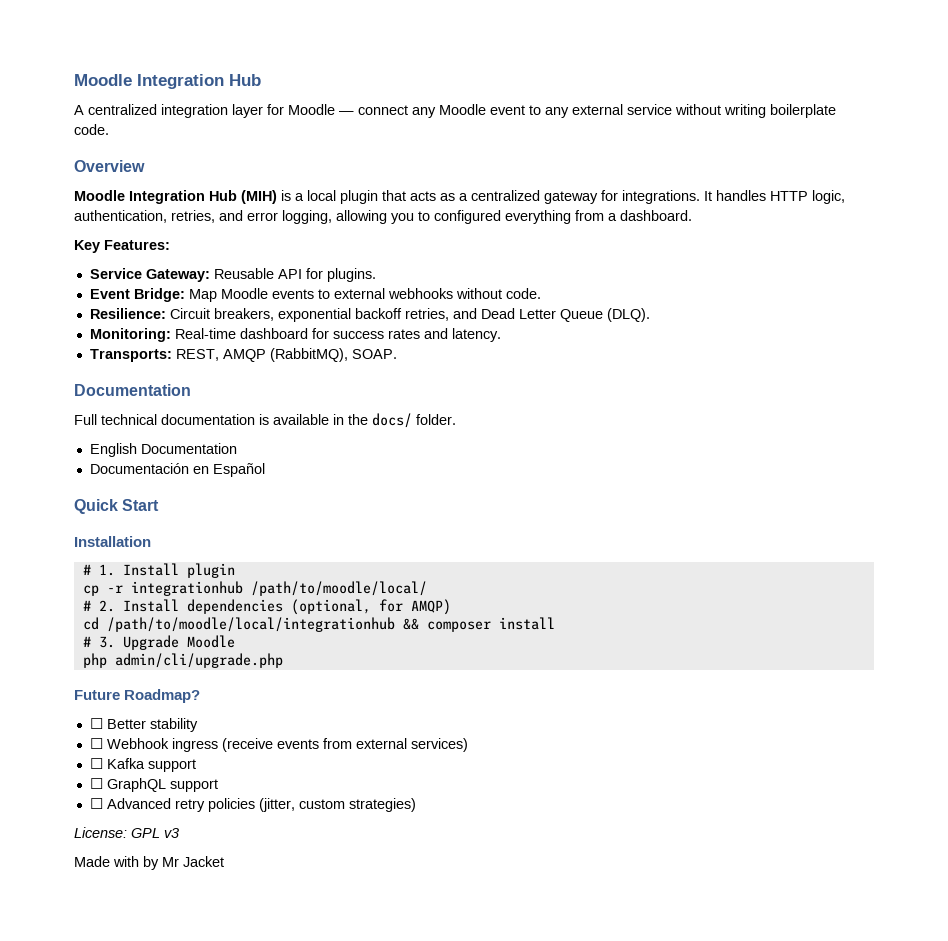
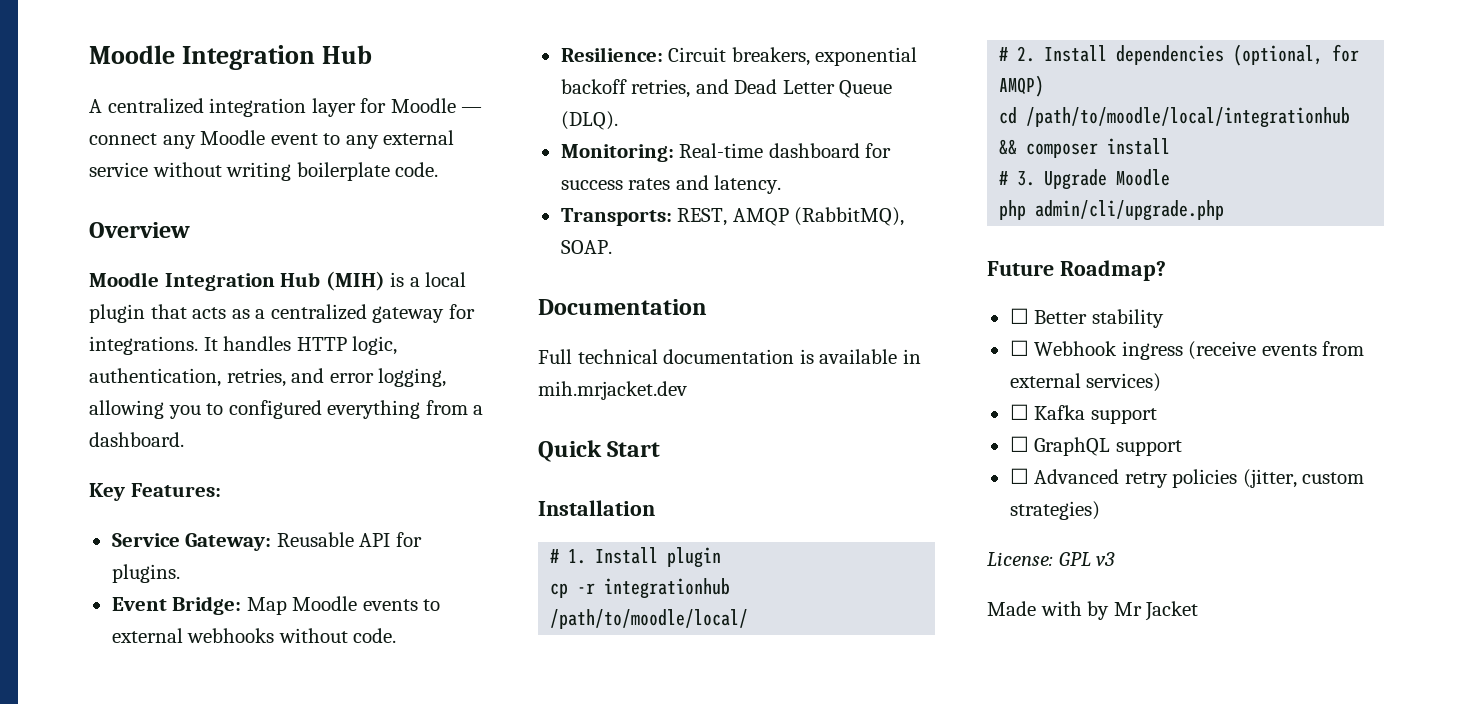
[348,413,456,428] [89,443,237,457] [89,463,265,477] the docs/ folder. // English Documentation // Documentación en Español -> [538,381,687,400] mih.mrjacket.dev

